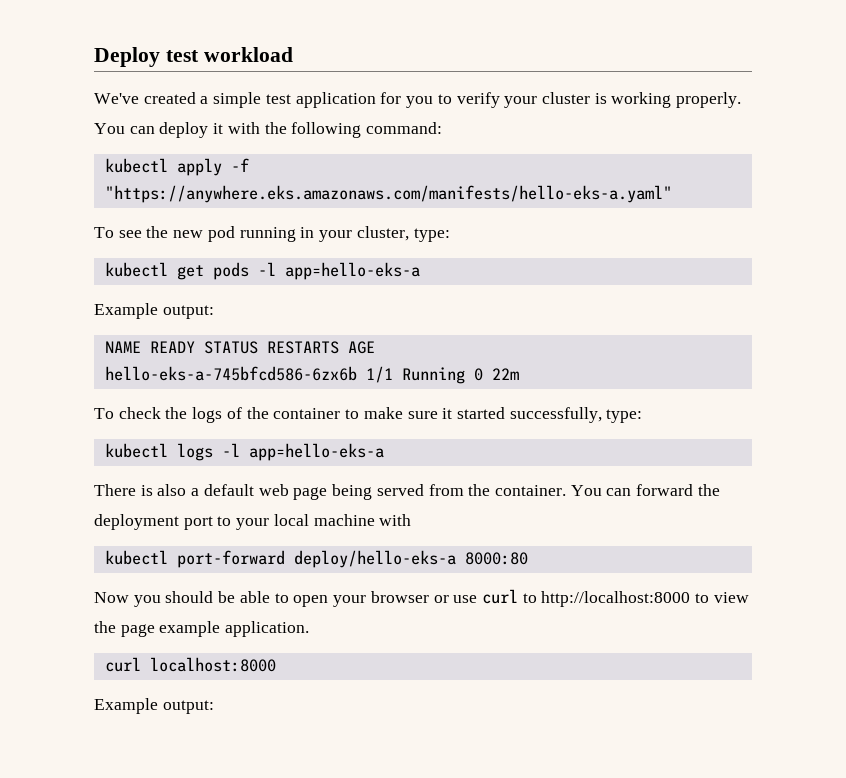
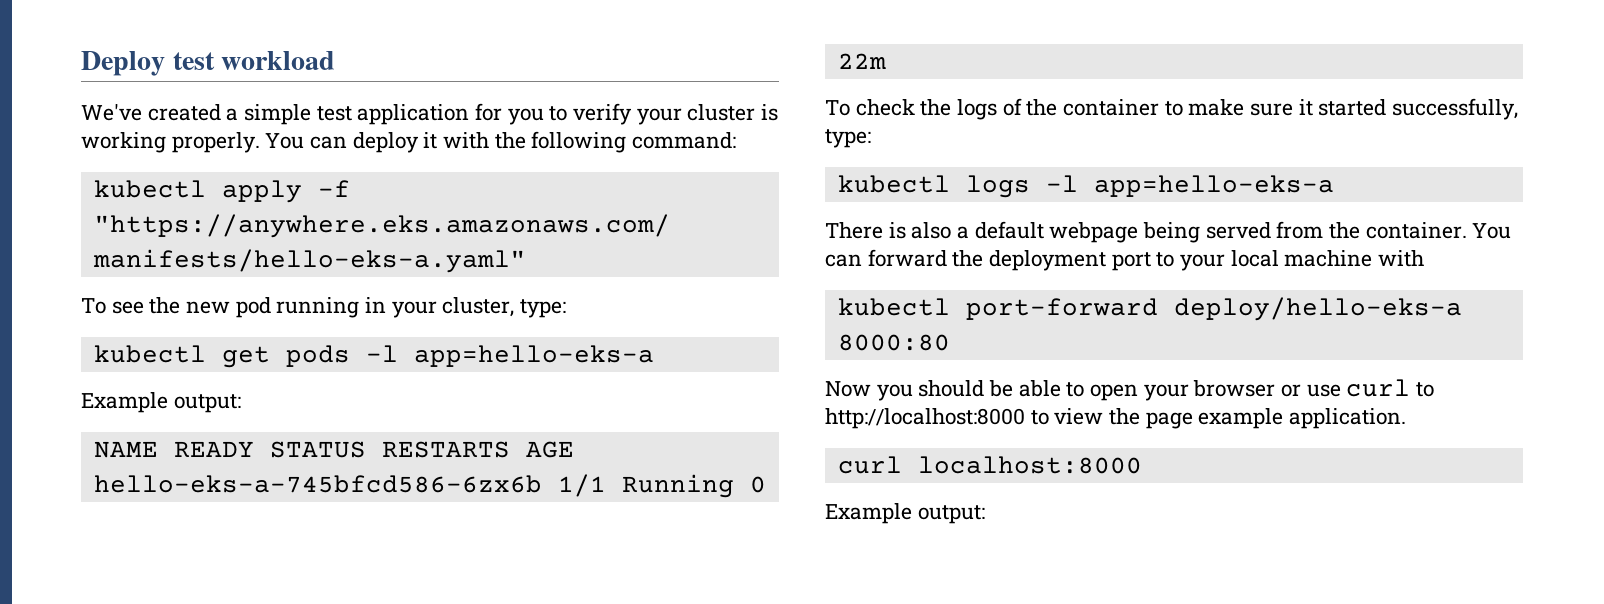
[258,484,328,500] web page -> [1049,222,1139,243] webpage

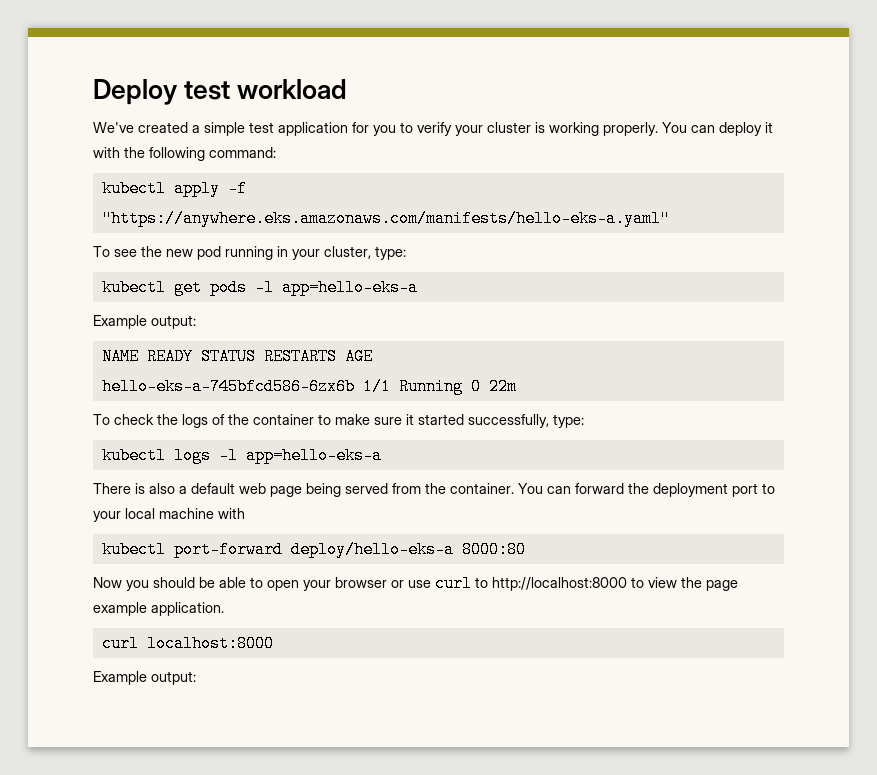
[1049,222,1139,243] webpage -> [239,483,302,497] web page

